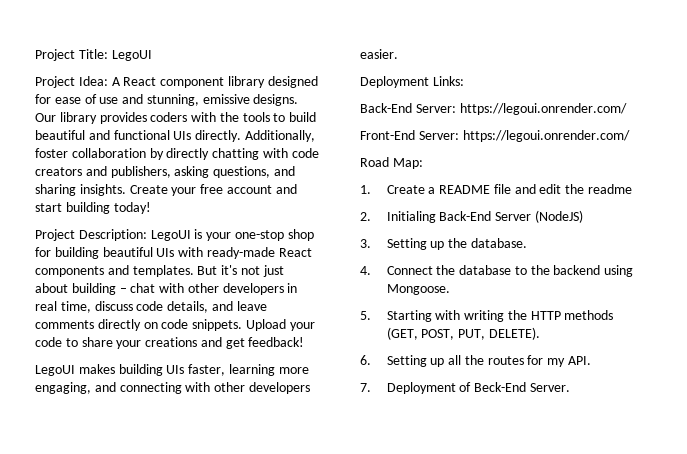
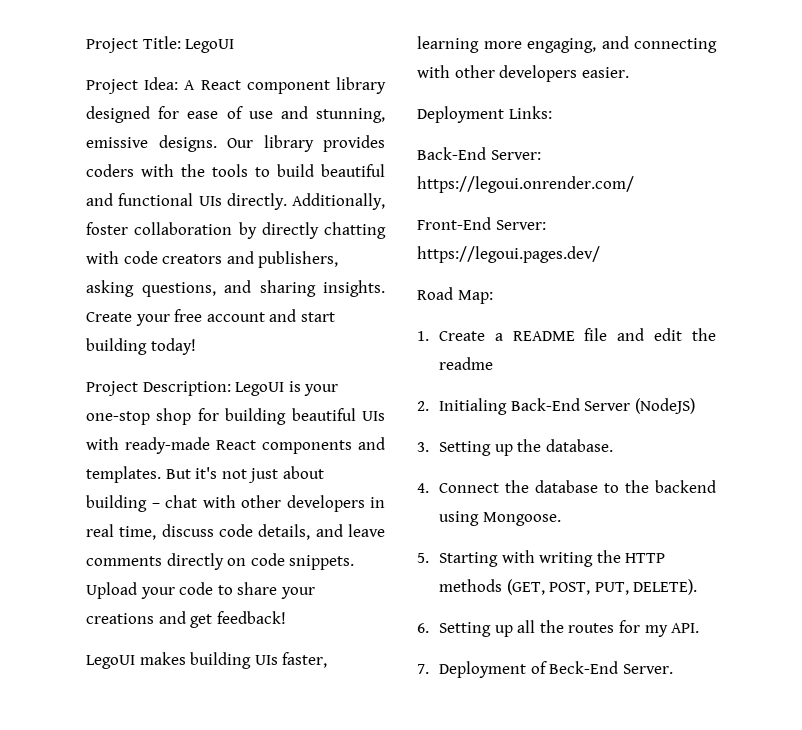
[462,130,630,142] https://legoui.onrender.com/ -> [417,246,600,263] https://legoui.pages.dev/

